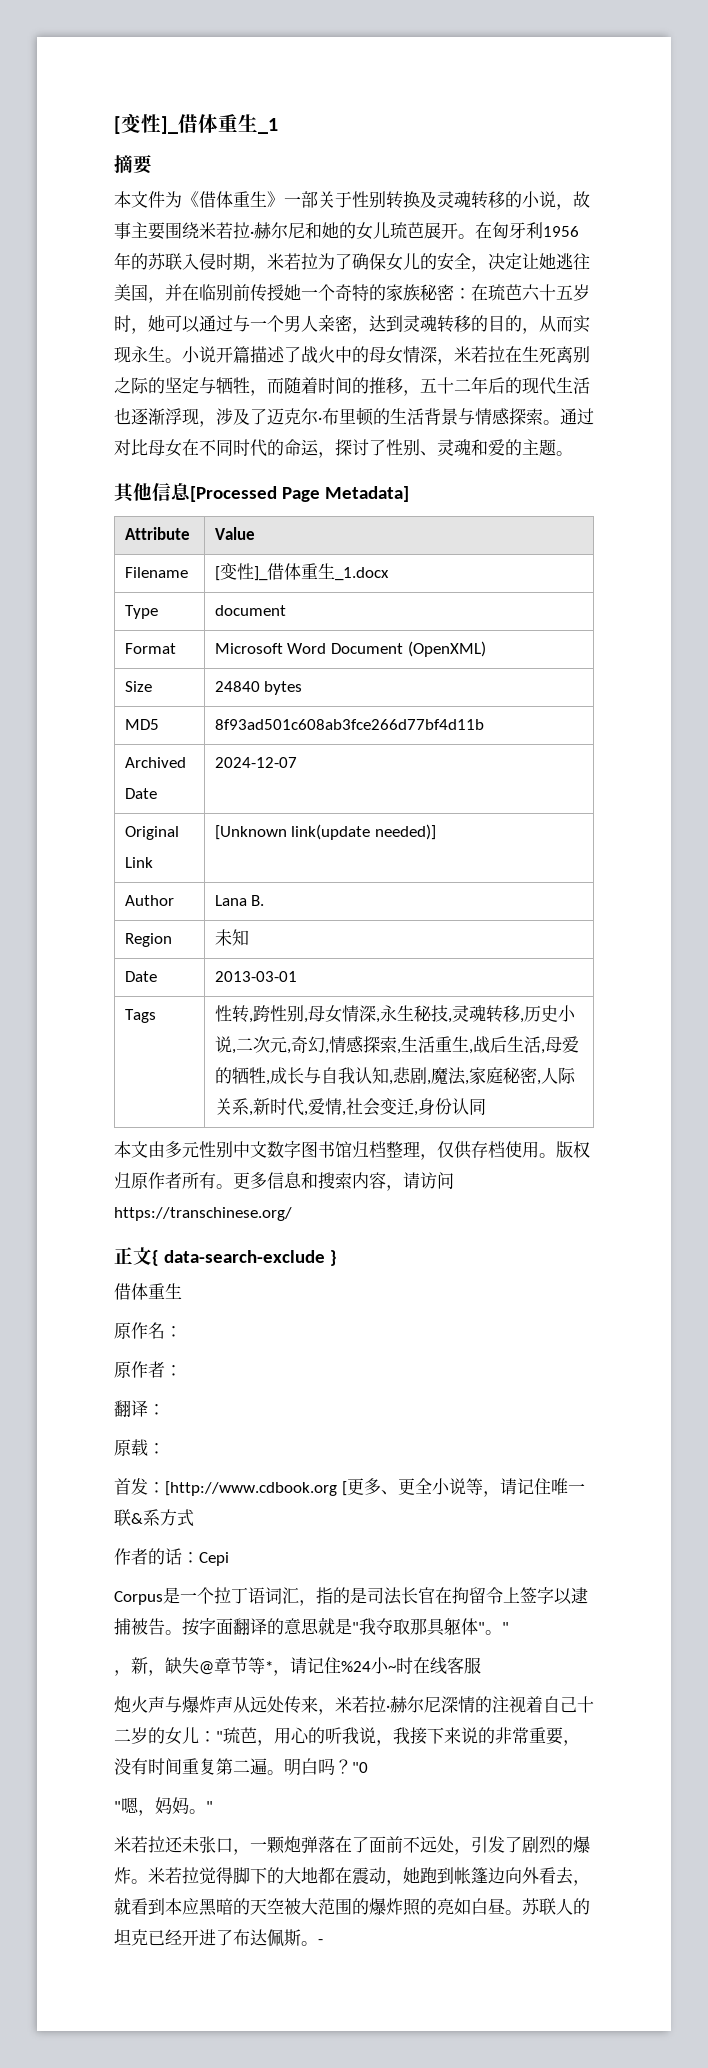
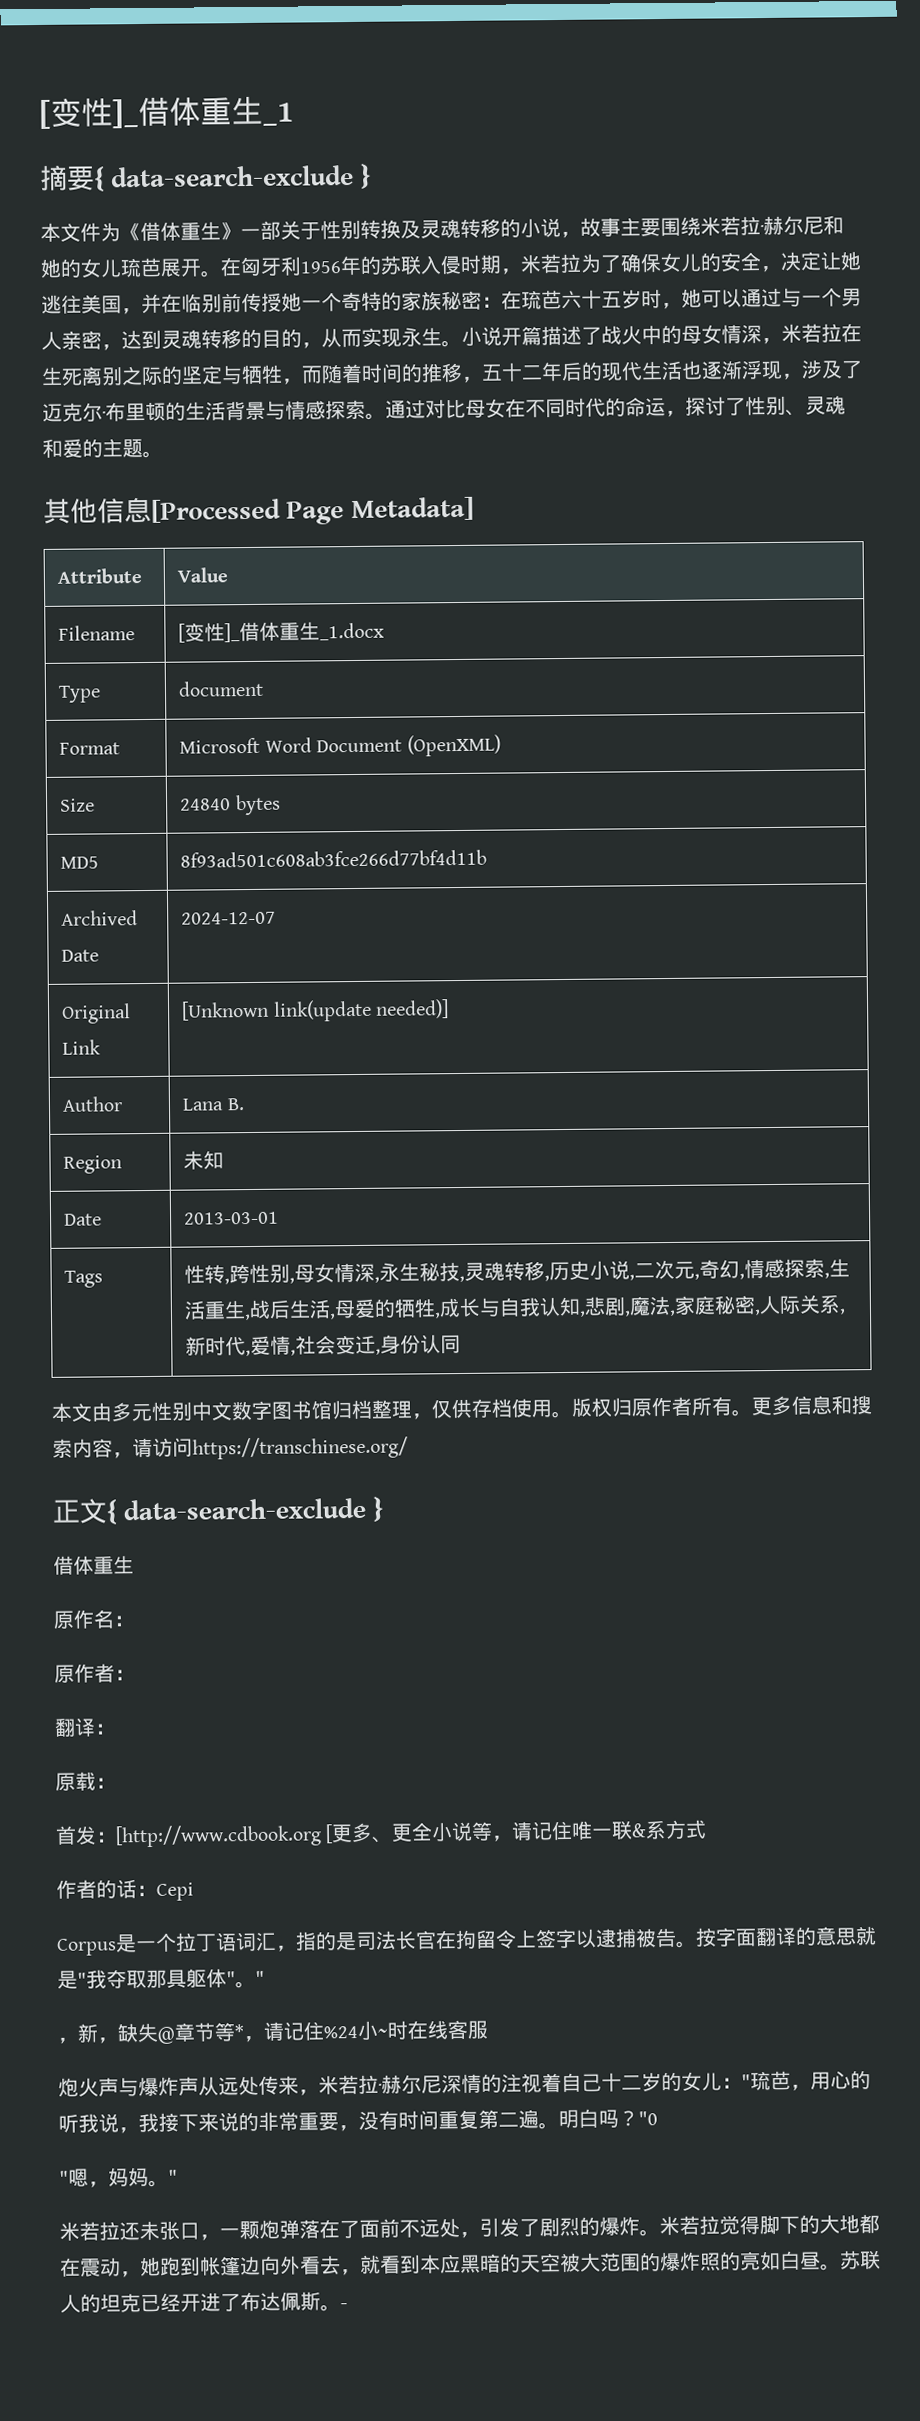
(152, 164) none -> [93,163,372,192] { data-search-exclude }

